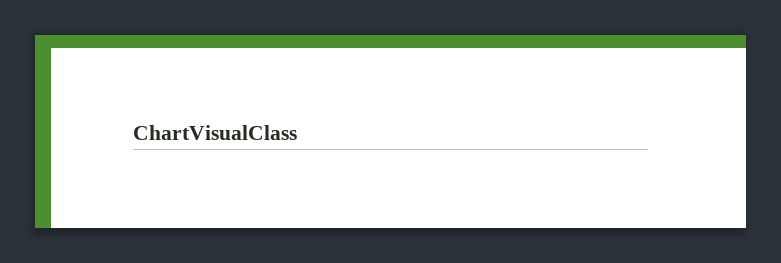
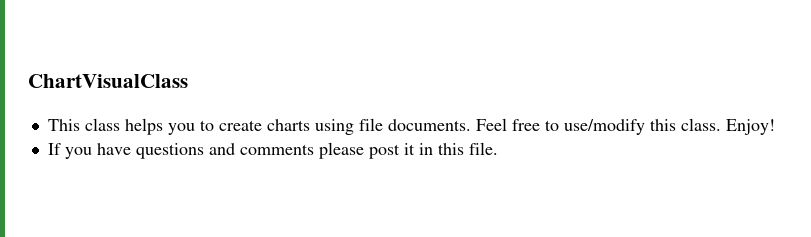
(297, 132) none -> [47,118,775,135] [47,142,498,159] // This class helps you to create charts using file documents. Feel free to use/modify this class. Enjoy! // If you have questions and comments please post it in this file.

